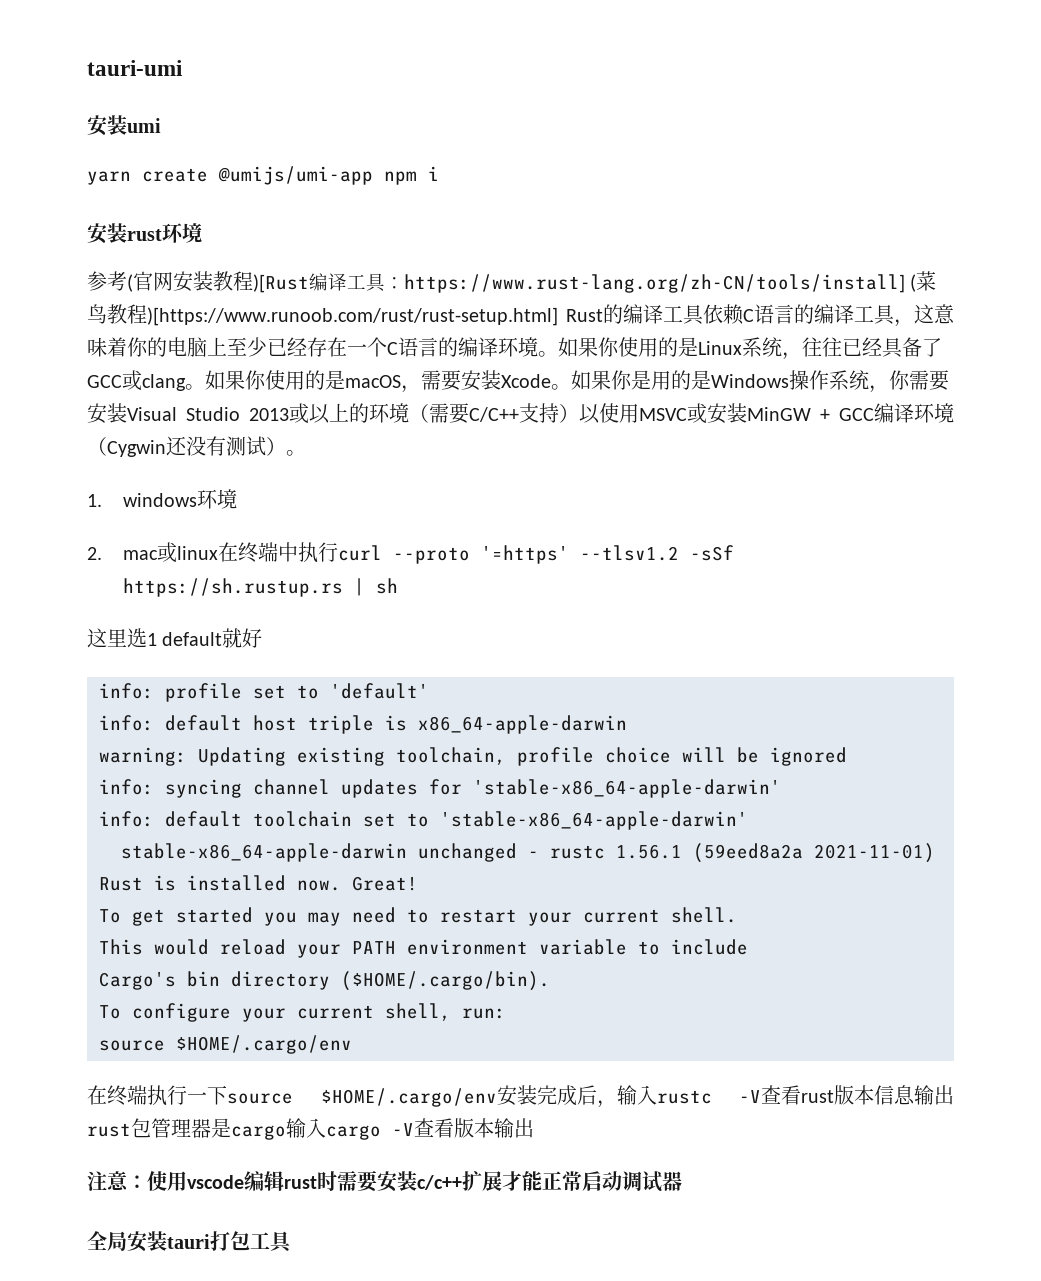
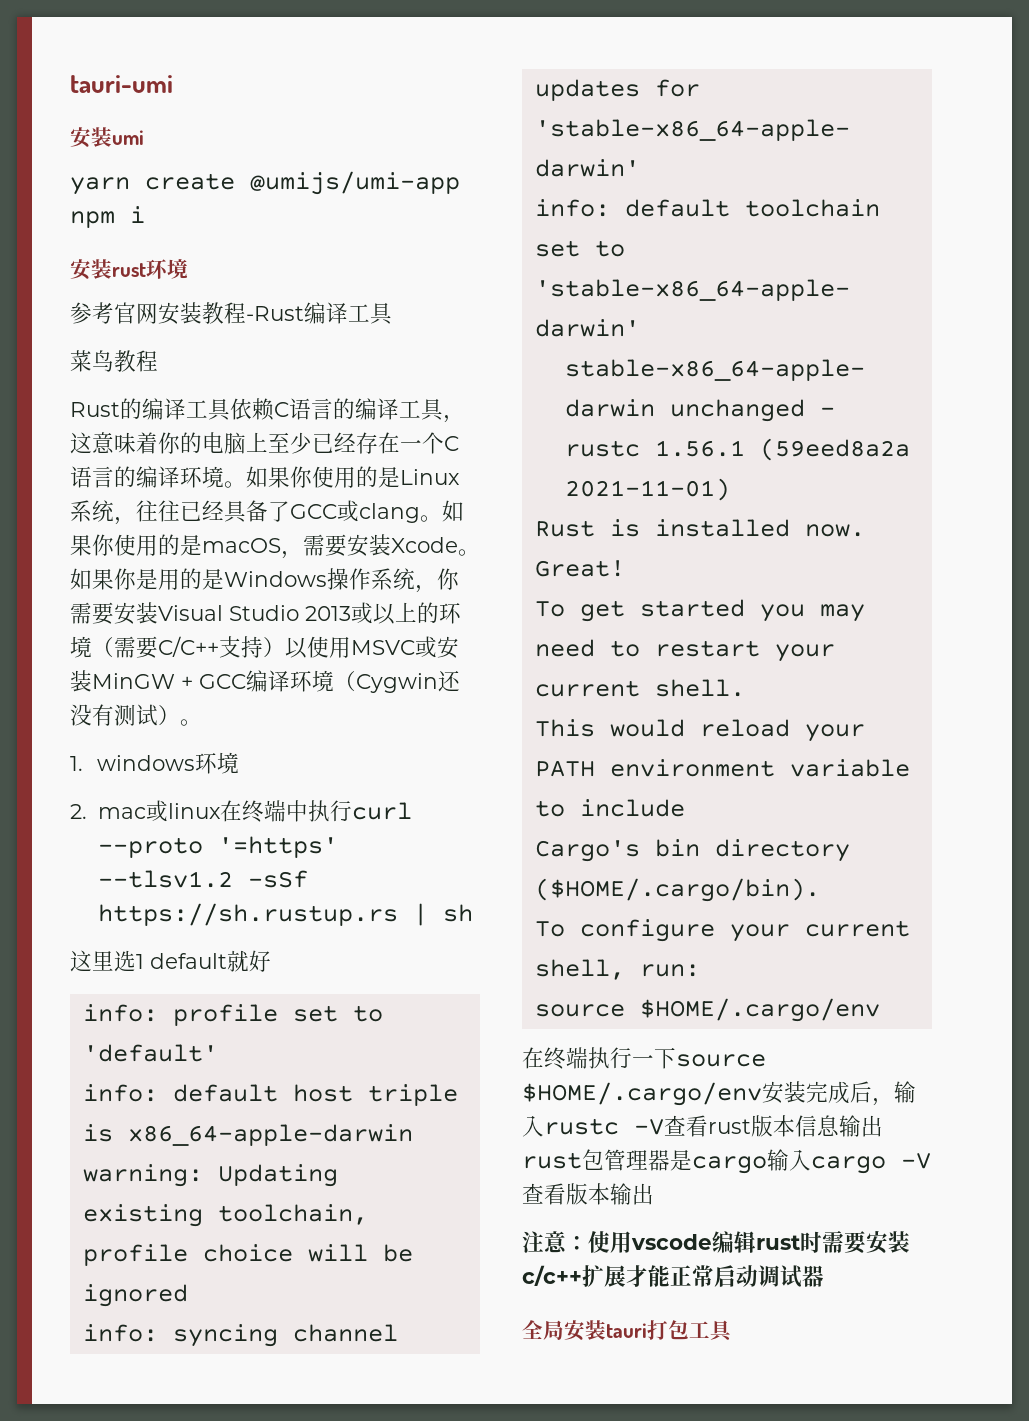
[127,274,133,292] ( -> (114, 313) none
[253,273,917,293] )[Rust编译工具：https://www.rust-lang.org/zh-CN/tools/install] ( -> [246,302,393,325] -Rust编译工具 //
[147,307,558,326] )[https://www.runoob.com/rust/rust-setup.html] -> (158, 361) //

